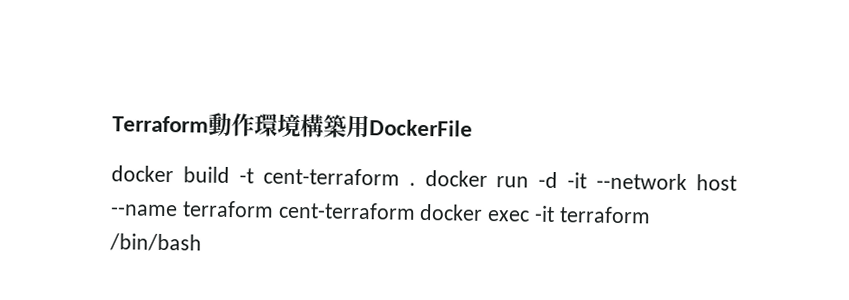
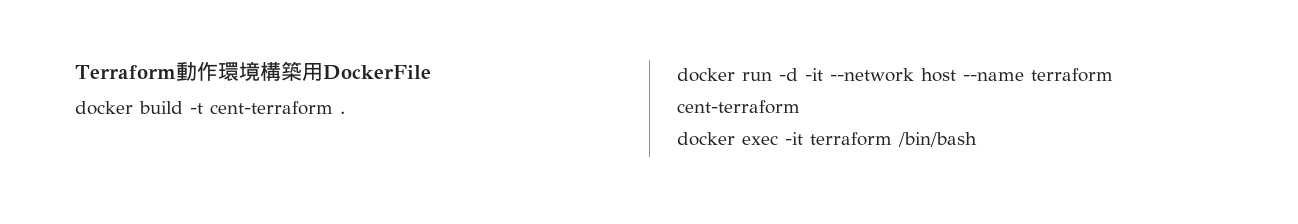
(416, 184) none -> (345, 112) //
(416, 210) none -> (800, 107) //

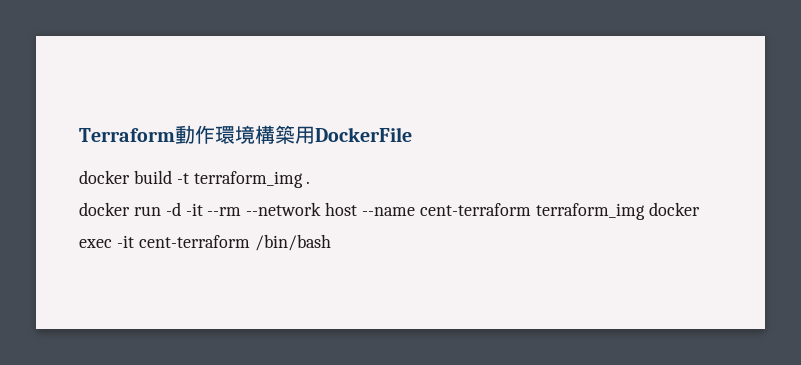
[210,101,333,115] cent-terraform -> [193,171,303,188] terraform_img
(823, 74) none -> [207,207,242,216] --rm
[1031,68,1113,82] [677,100,800,114] terraform cent-terraform // -> [419,203,645,220] cent-terraform terraform_img
[810,132,892,146] terraform -> [138,235,250,248] cent-terraform

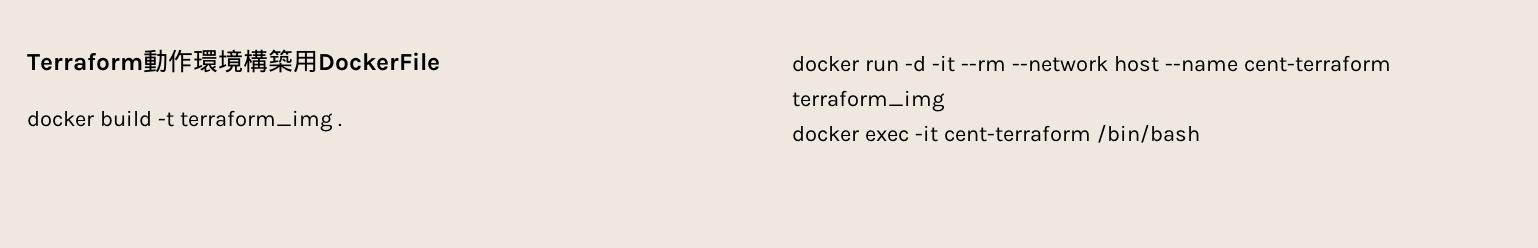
(645, 211) none -> (945, 101) //

